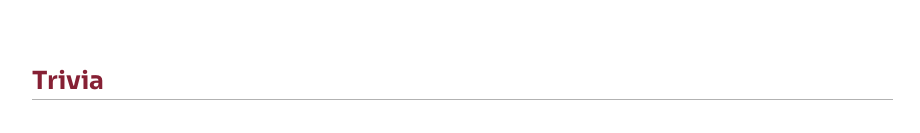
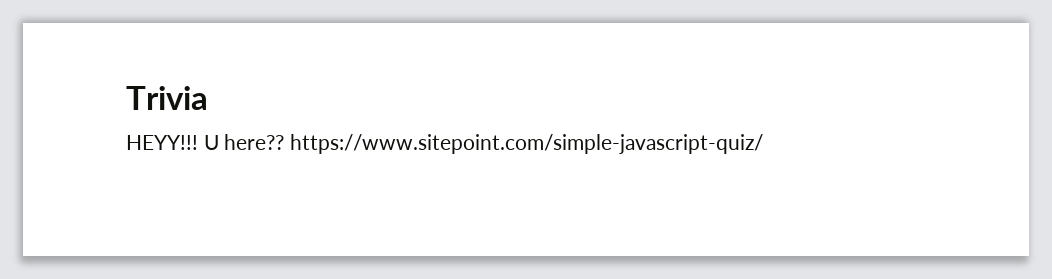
(104, 79) none -> [126,134,764,154] // HEYY!!! U here?? https://www.sitepoint.com/simple-javascript-quiz/

